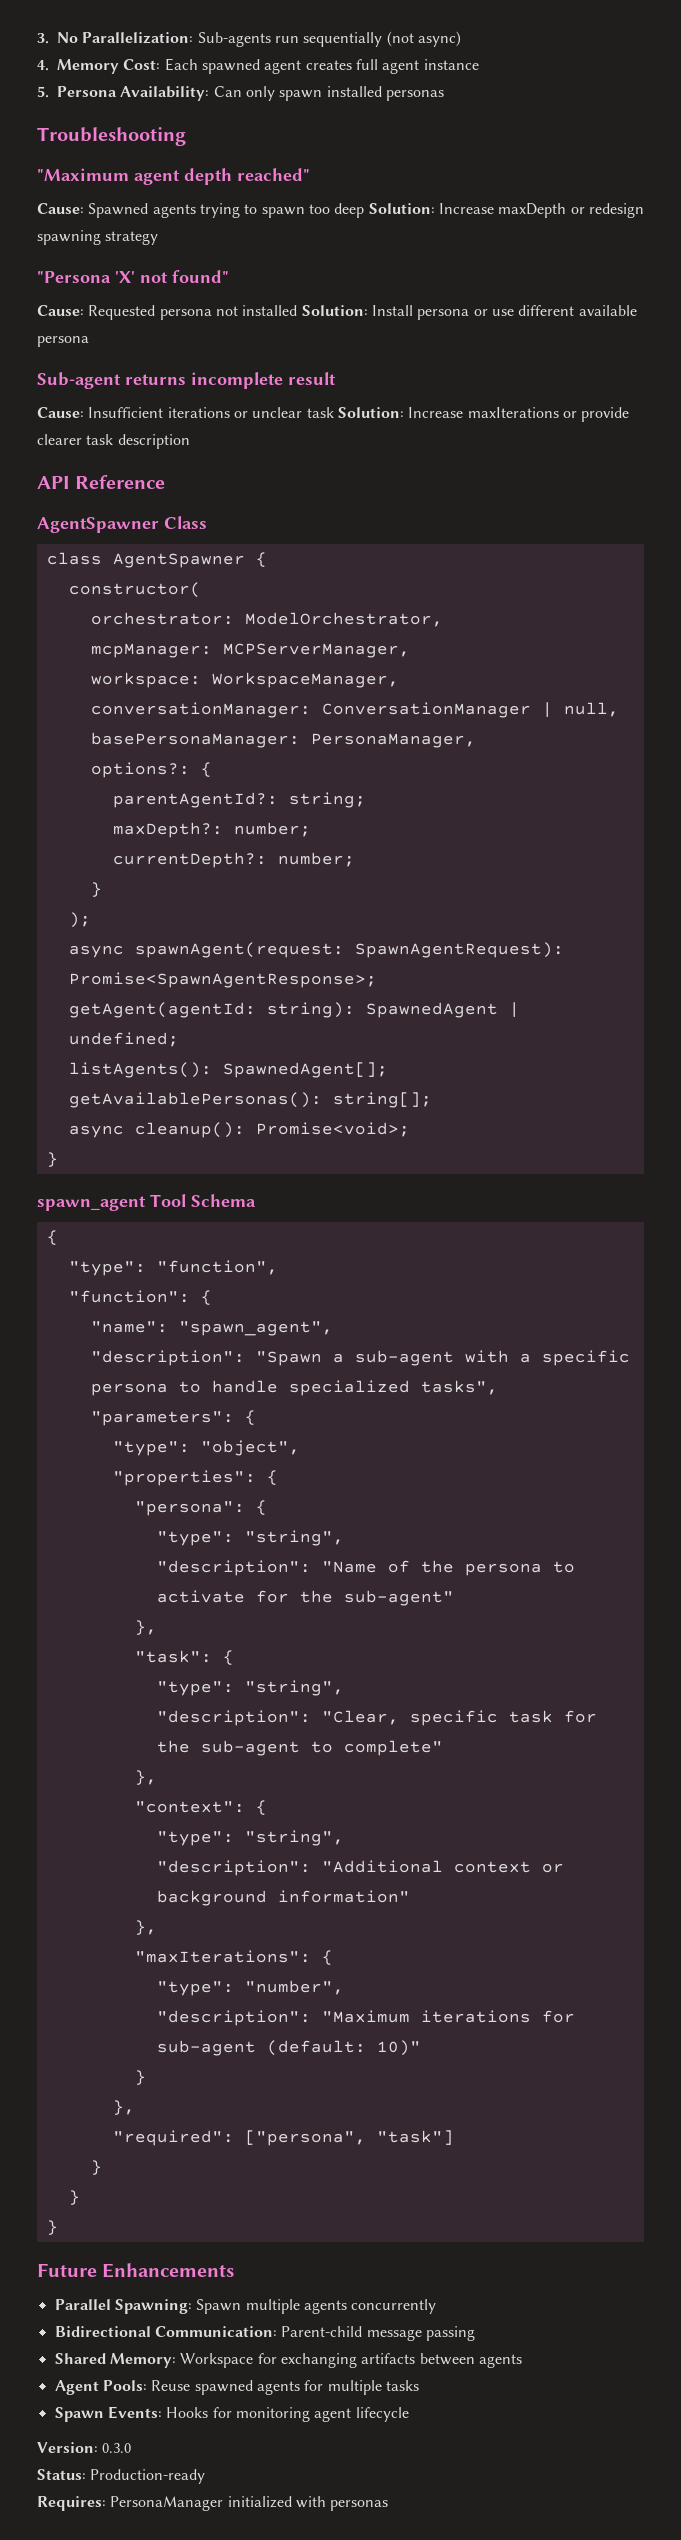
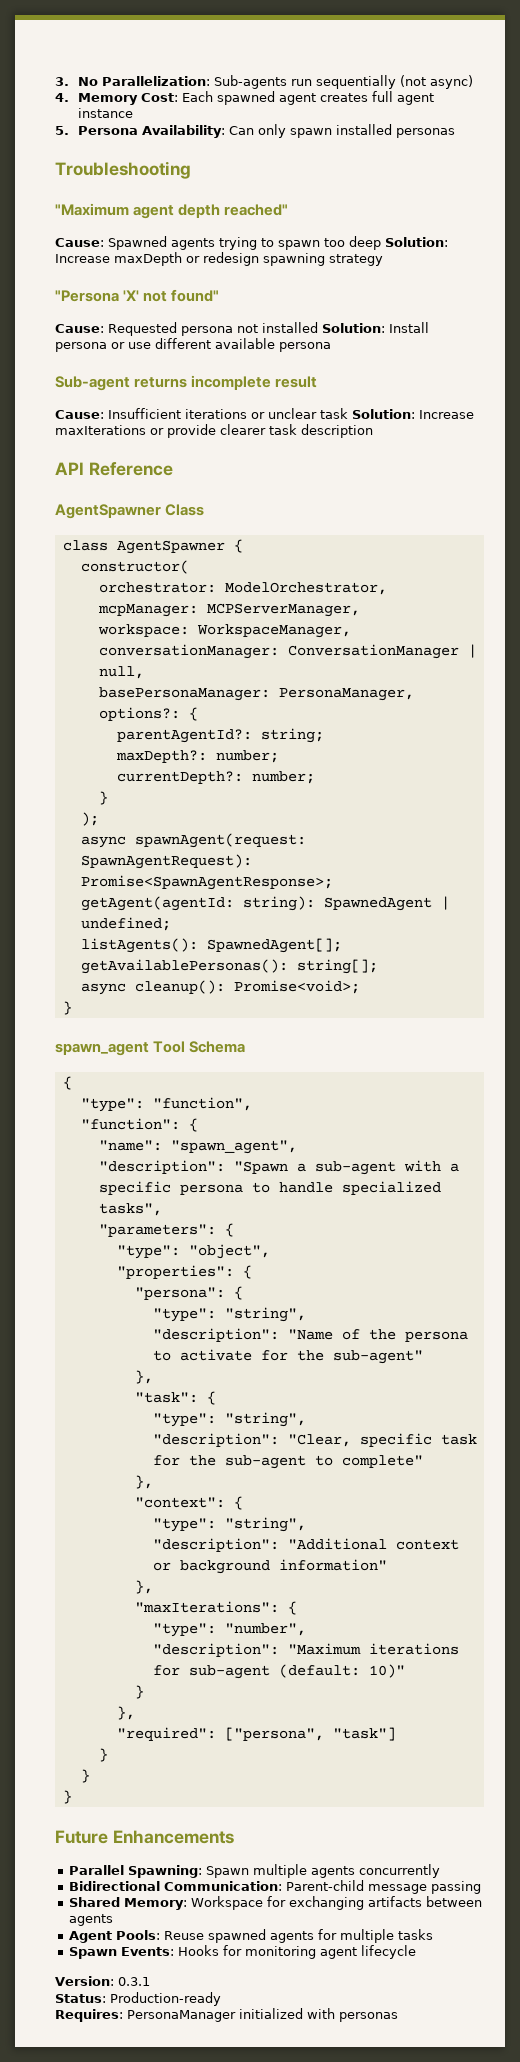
[102,2443,132,2453] 0.3.0 -> [118,1977,150,1986] 0.3.1

